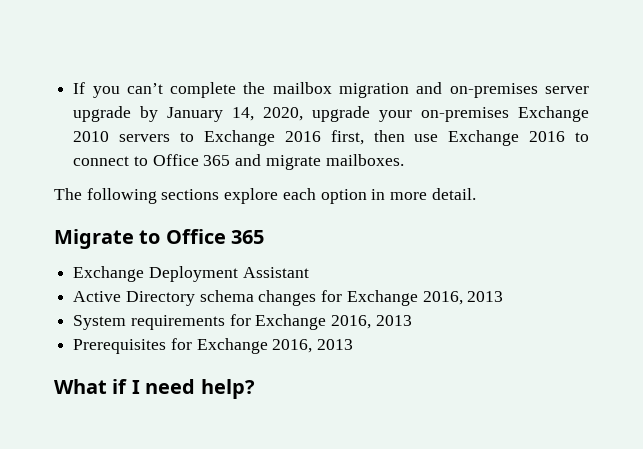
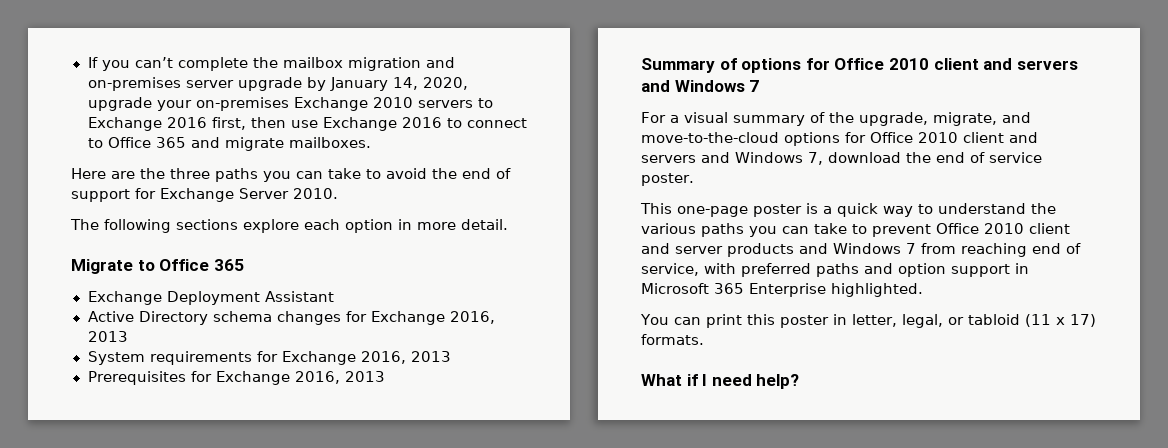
(404, 160) none -> [71,168,511,182] [71,188,338,202] // Here are the three paths you can take to avoid the end of support for Exchange Server 2010.
(354, 344) none -> [641,58,1078,73] [641,80,760,92] [641,112,1031,126] [641,132,1038,146] [641,152,1042,165] [641,173,694,186] [640,203,1056,217] [641,223,1070,237] [641,243,1081,257] [641,263,1029,277] [641,283,923,297] [640,314,1096,328] [641,334,704,345] // Summary of options for Office 2010 client and servers and Windows 7 // For a visual summary of the upgrade, migrate, and move-to-the-cloud options for Office 2010 client and servers and Windows 7, download the end of service poster. // This one-page poster is a quick way to understand the various paths you can take to prevent Office 2010 client and server products and Windows 7 from reaching end of service, with preferred paths and option support in Microsoft 365 Enterprise highlighted. // You can print this poster in letter, legal, or tabloid (11 x 17) formats.

